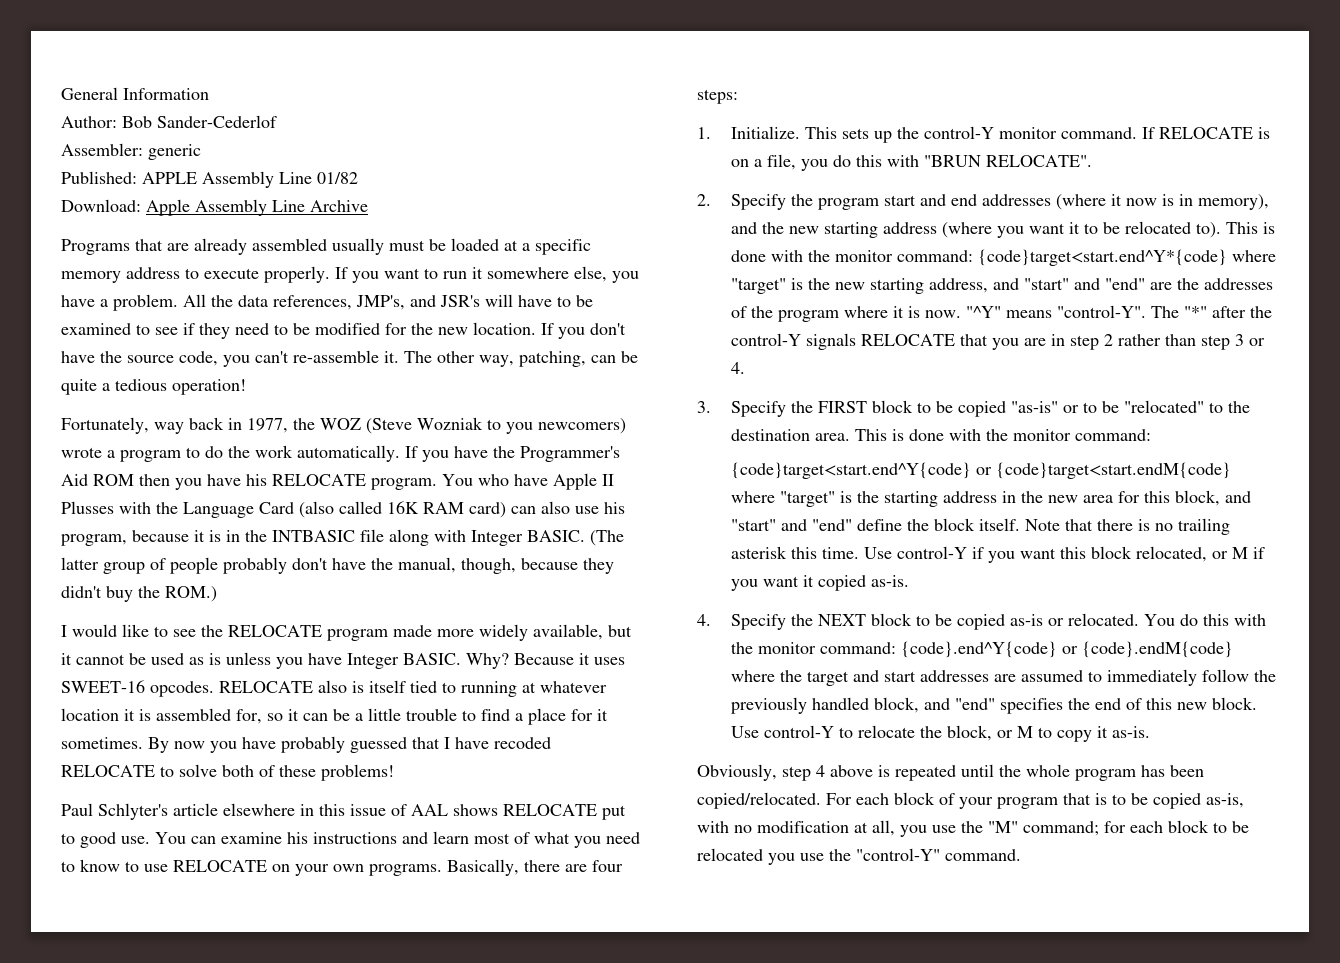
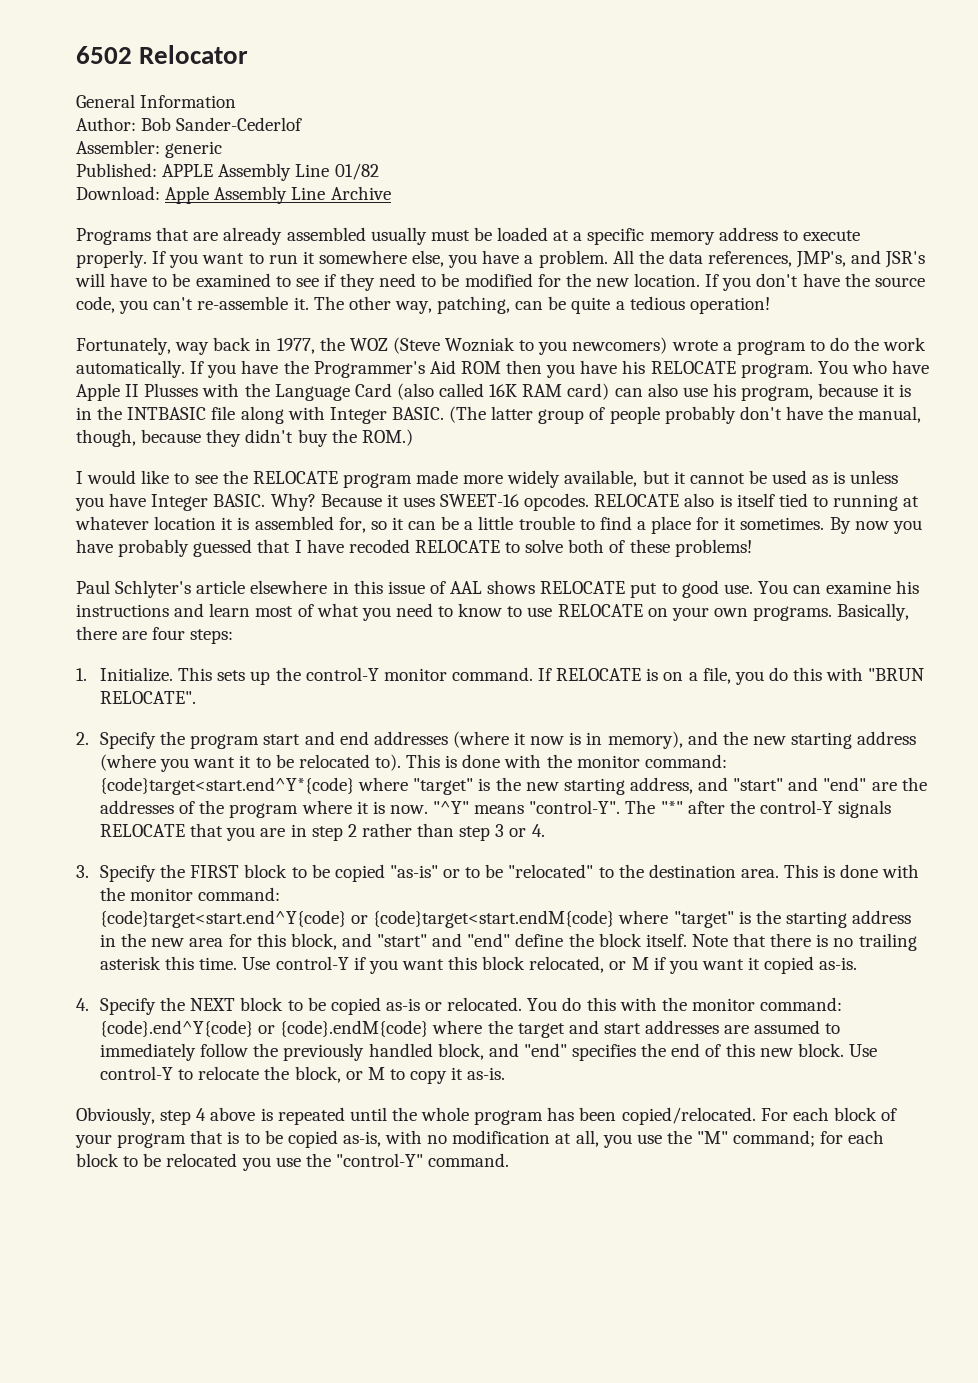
(61, 93) none -> [76,45,249,64] 6502 Relocator //

